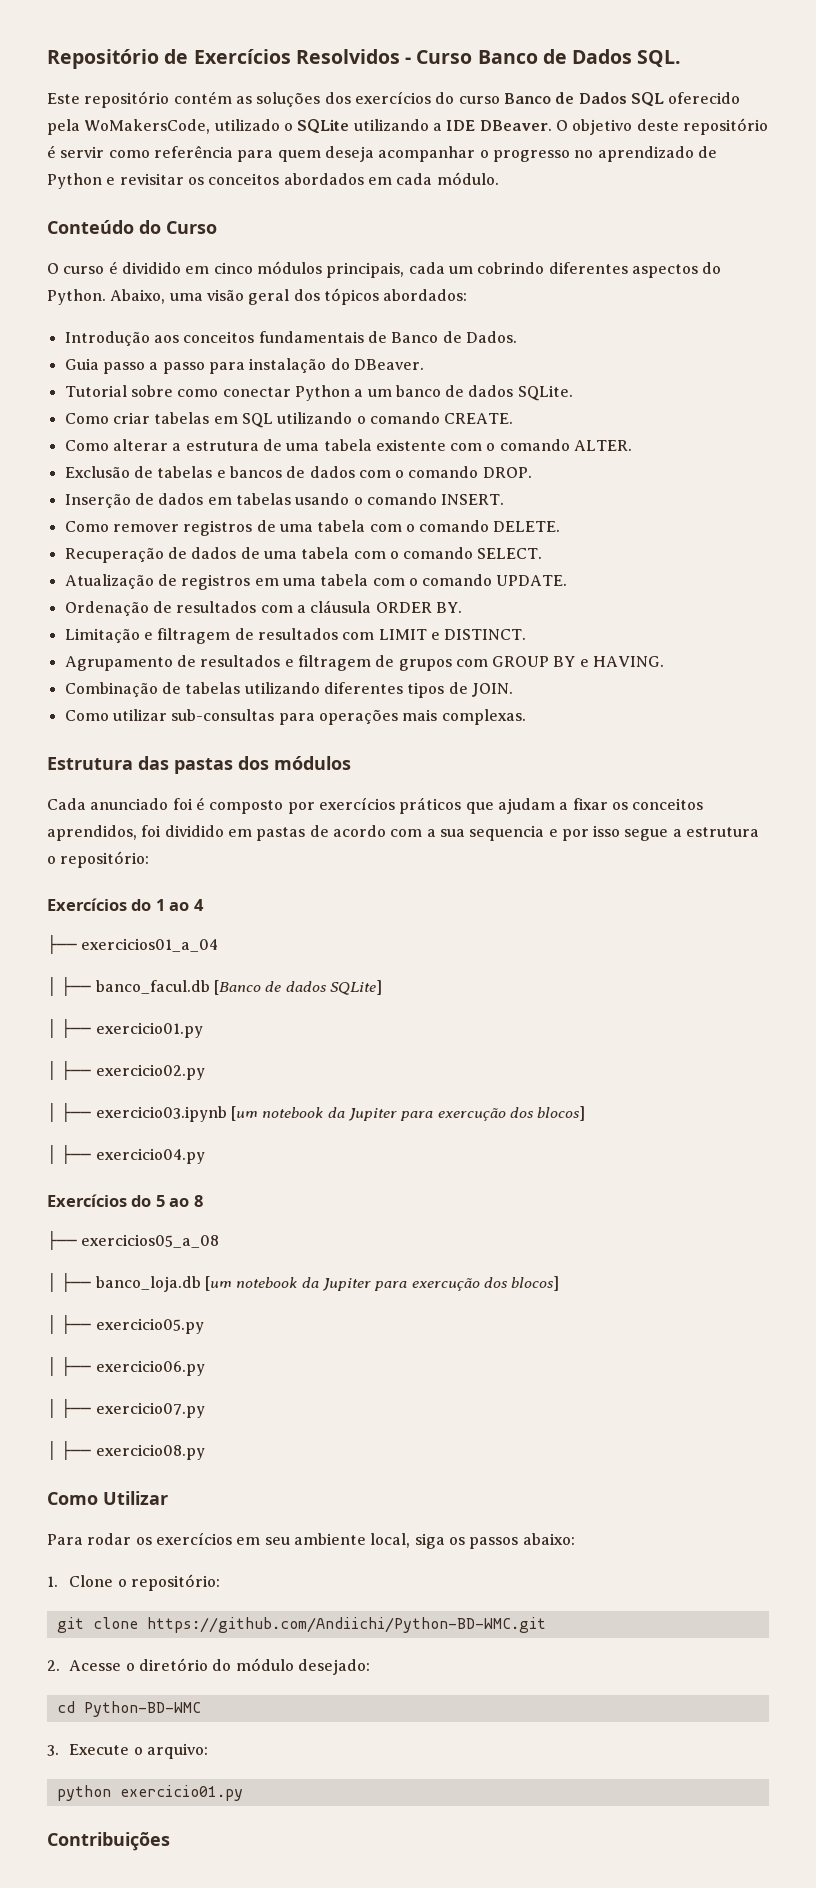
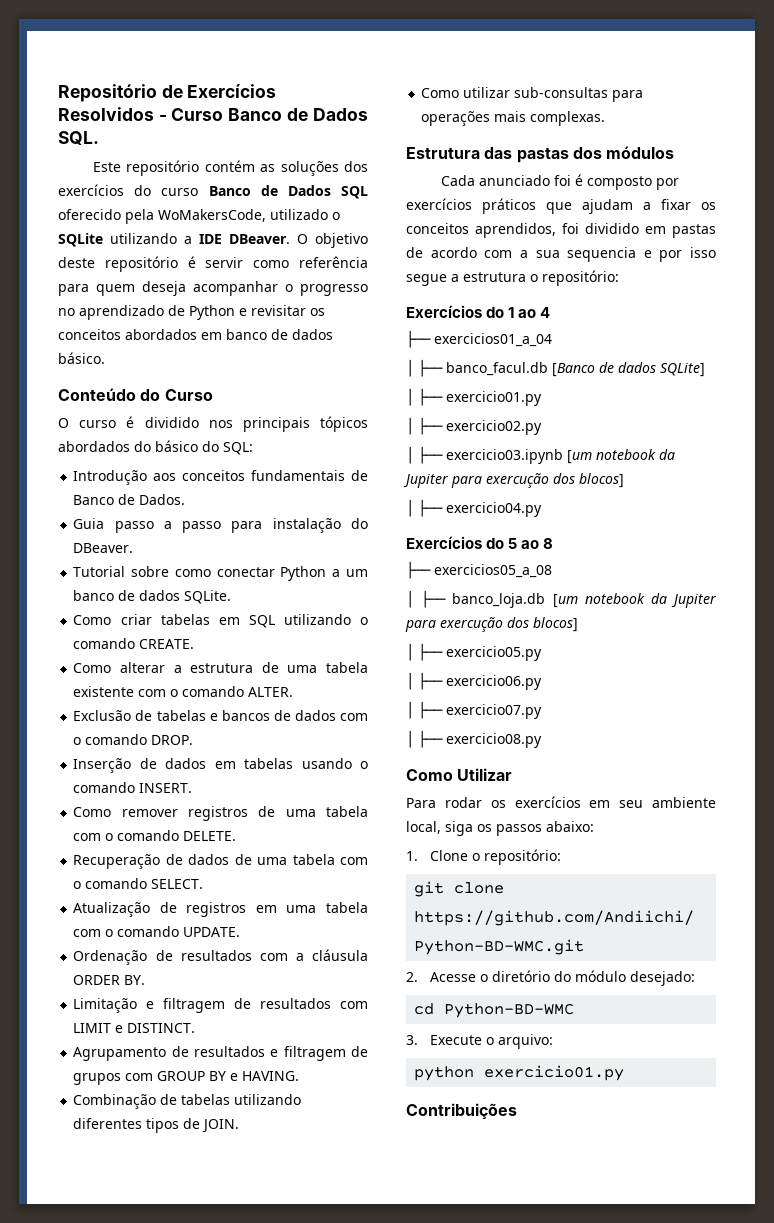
[396,172,499,185] cada módulo. -> [226,329,333,340] [58,352,105,364] banco de dados básico.
[185,261,722,278] [47,288,468,305] em cinco módulos principais, cada um cobrindo diferentes aspectos do Python. Abaixo, uma visão geral dos tópicos abordados: -> [208,416,368,432] [58,440,253,455] nos principais tópicos abordados do básico do SQL:

